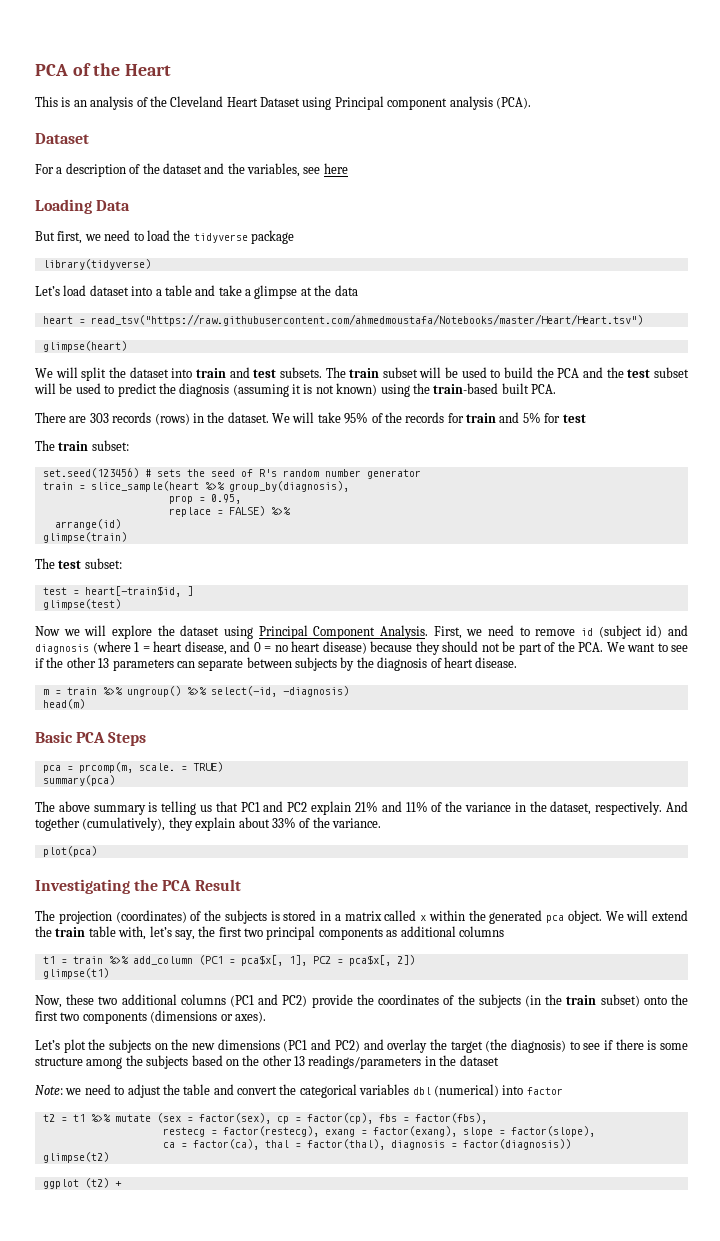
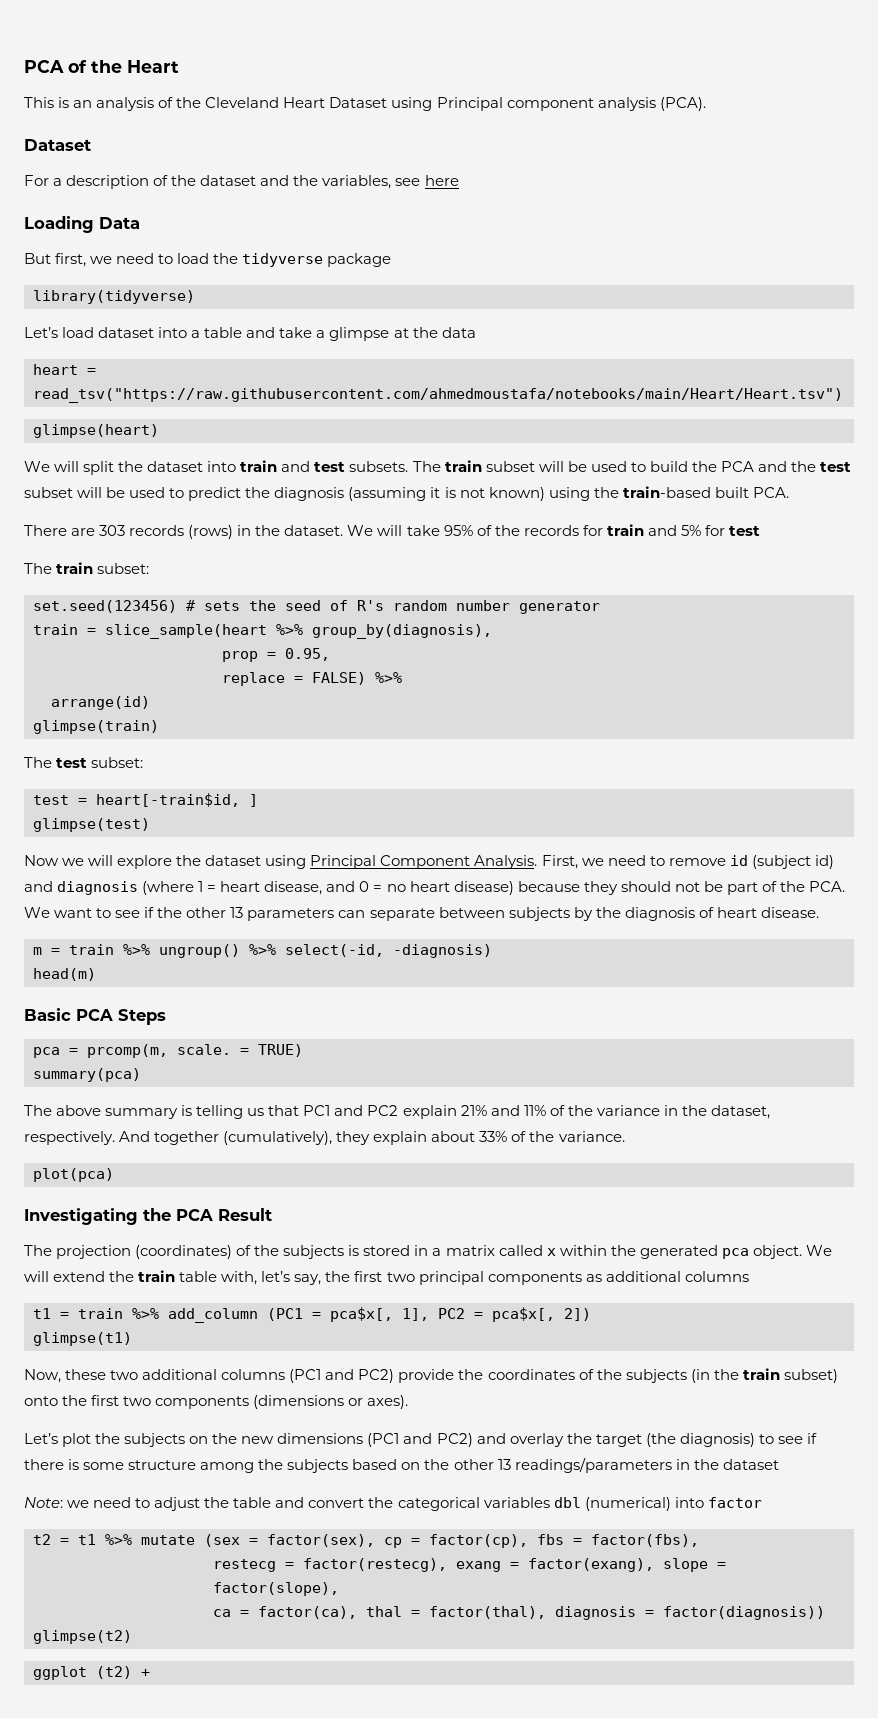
[90,314,643,326] read_tsv("https://raw.githubusercontent.com/ahmedmoustafa/Notebooks/master/Heart/Heart.tsv") -> [33,388,843,403] read_tsv("https://raw.githubusercontent.com/ahmedmoustafa/notebooks/main/Heart/Heart.tsv")

